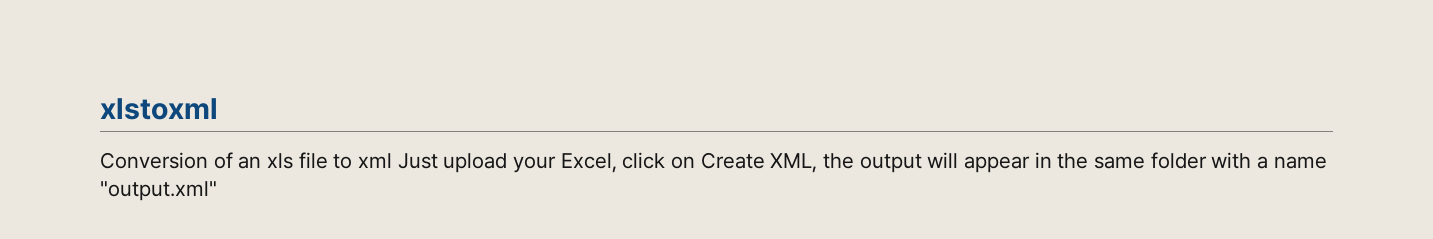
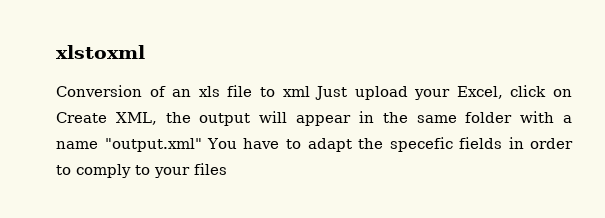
(217, 191) none -> [207,137,573,152] [56,163,227,178] You have to adapt the specefic fields in order to comply to your files

